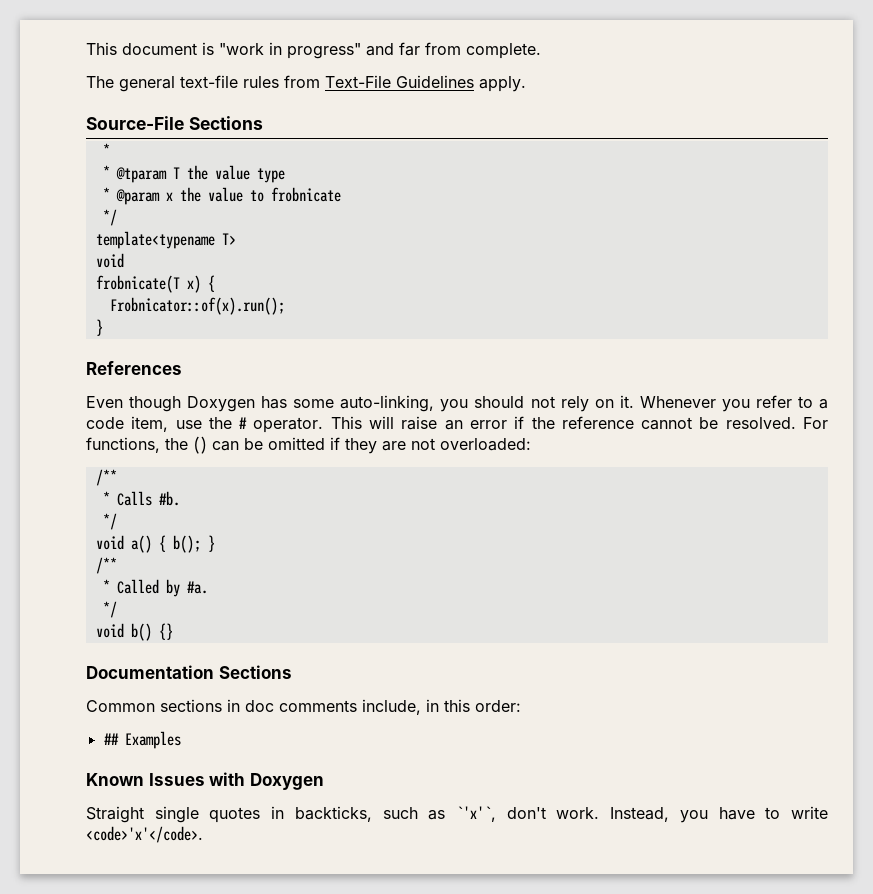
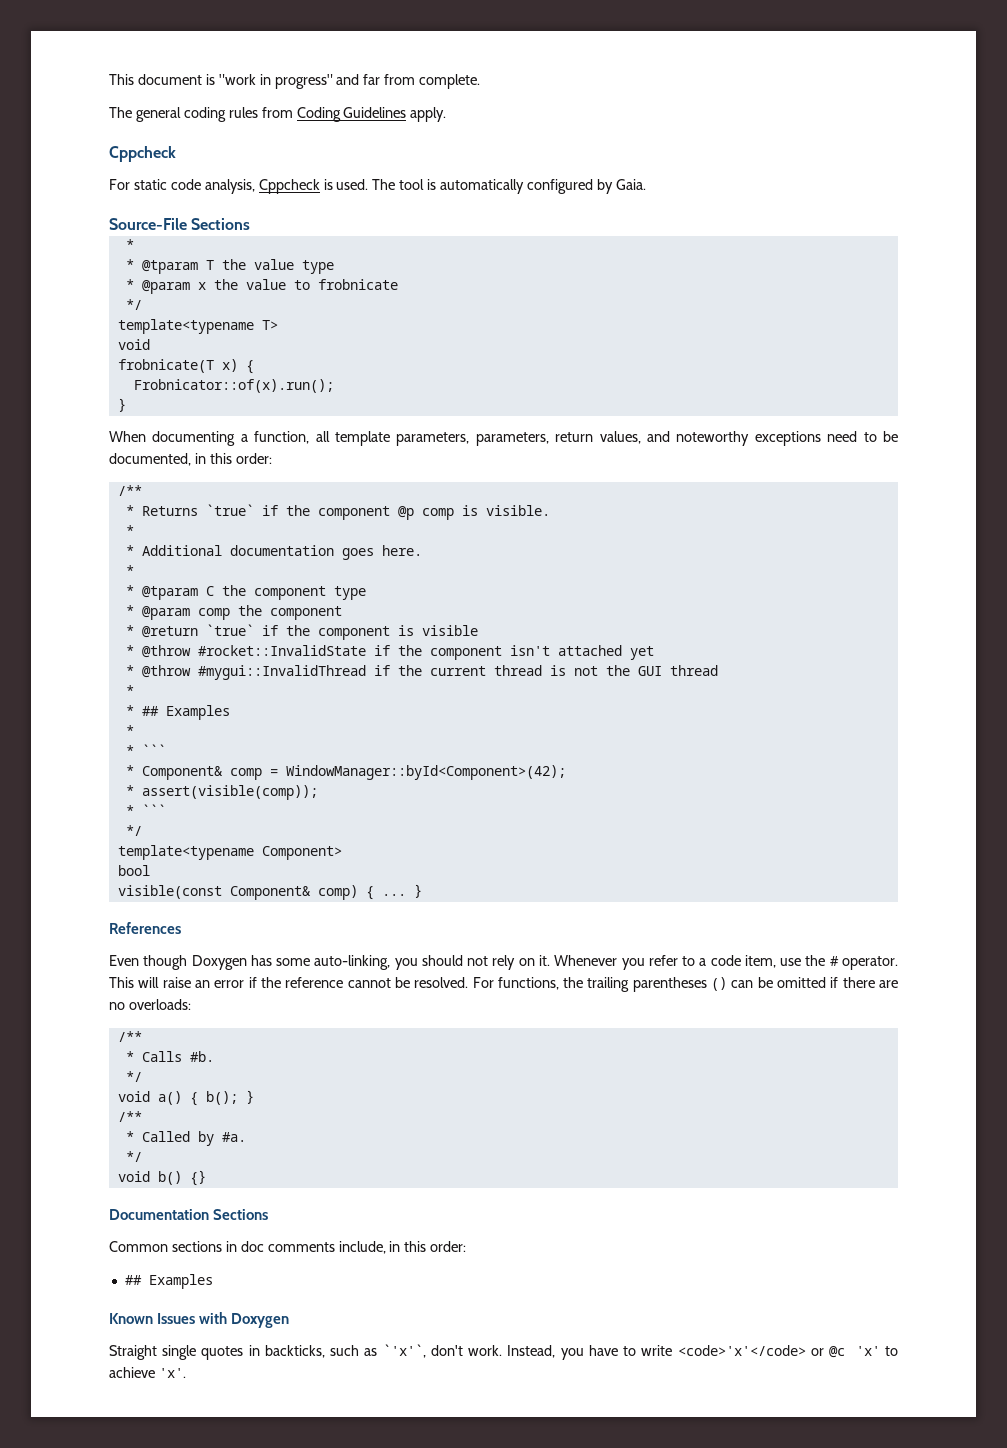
[180,75,238,88] text-file -> [183,107,226,122] coding
[325,75,391,88] Text-File -> [296,107,341,122] Coding
(526, 84) none -> [109,146,176,162] [109,179,646,194] // Cppcheck // For static code analysis, Cppcheck is used. The tool is automatically configured by Gaia.
(103, 327) none -> [109,431,898,446] [109,453,272,466] [117,485,142,496] [125,504,550,520] [125,525,134,536] [125,545,422,560] [125,565,134,576] [125,585,366,600] [125,605,342,620] [125,624,478,640] [125,645,654,660] [125,665,718,680] [125,685,134,696] [125,705,230,720] [125,725,134,736] [125,744,166,756] [125,765,566,780] [125,785,318,800] [125,804,166,816] [125,825,142,836] [117,845,342,860] [117,865,150,876] [117,884,422,900] // When documenting a function, all template parameters, parameters, return values, and noteworthy exceptions need to be documented, in this order: // /** // * Returns `true` if the component @p comp is visible. // * // * Additional documentation goes here. // * // * @tparam C the component type // * @param comp the component // * @return `true` if the component is visible // * @throw #rocket::InvalidState if the component isn't attached yet // * @throw #mygui::InvalidThread if the current thread is not the GUI thread // * // * ## Examples // * // * ``` // * Component& comp = WindowManager::byId<Component>(42); // * assert(visible(comp)); // * ``` // */ // template<typename Component> // bool // visible(const Component& comp) { ... }
(188, 444) none -> [587,977,707,992] trailing parentheses
[345,438,531,454] they are not overloaded: -> [842,977,899,988] [109,999,191,1010] there are no overloads:
[86,826,203,843] <code>'x'</code>. -> [677,1345,898,1358] [109,1367,186,1378] <code>'x'</code> or @c 'x' to achieve 'x'.

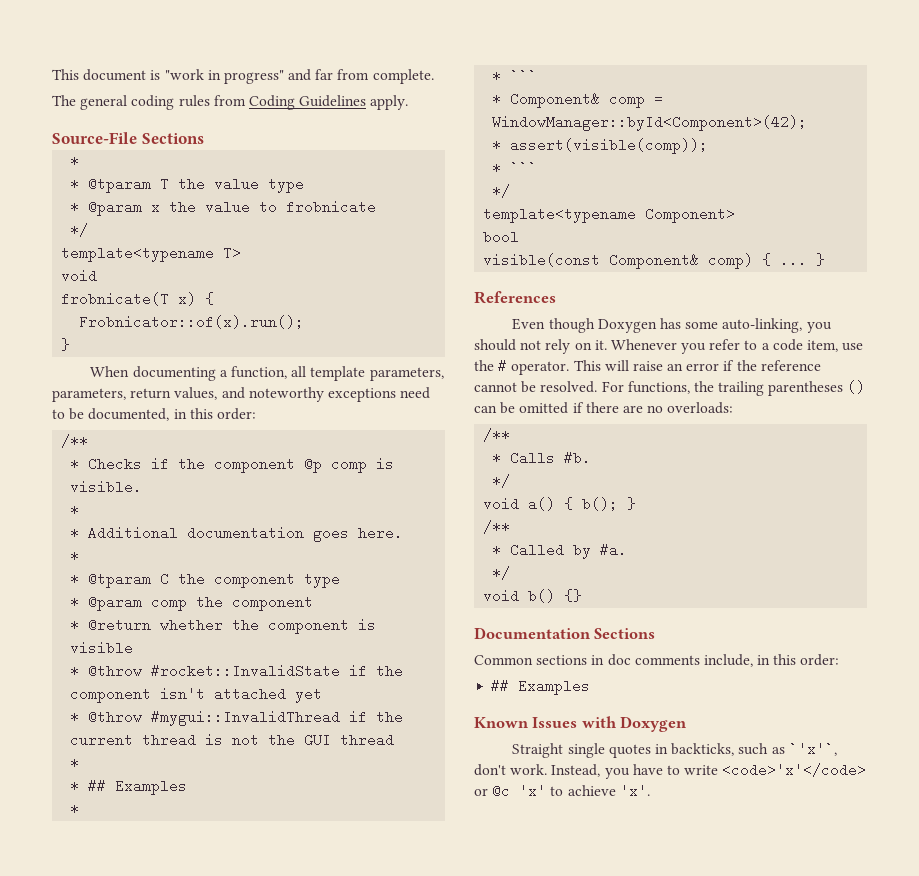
[109,146,176,162] [109,179,646,194] // Cppcheck // For static code analysis, Cppcheck is used. The tool is automatically configured by Gaia. -> (409, 102) none
[141,504,254,516] Returns `true` -> [88,457,143,471] Checks
[205,624,278,636] `true` if -> [160,618,224,632] whether

